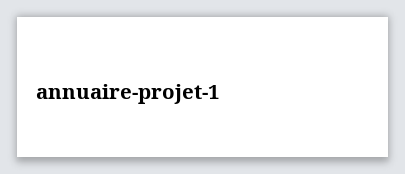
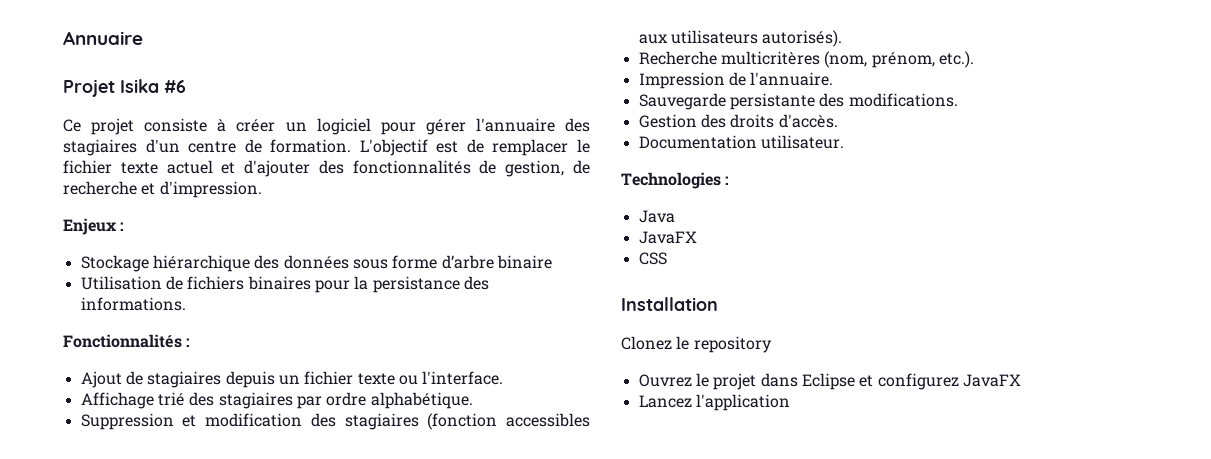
[36,84,219,104] annuaire-projet-1 -> [63,31,143,45] [63,79,186,97] [63,118,590,135] [63,139,590,156] [63,160,590,177] [63,181,262,198] [63,218,125,235] [80,255,552,272] [80,276,489,293] [80,297,186,311] [63,334,191,348] [80,371,504,388] [80,392,473,409] [80,413,590,430] [638,30,843,47] [638,51,974,68] [638,72,834,89] [638,93,958,110] [638,114,838,128] [638,135,844,149] [621,172,730,189] [638,210,675,223] [638,231,697,244] [638,252,667,265] [621,297,718,311] [621,336,772,353] [638,373,1021,390] [638,394,790,411] Annuaire // Projet Isika #6 // Ce projet consiste à créer un logiciel pour gérer l'annuaire des stagiaires d'un centre de formation. L'objectif est de remplacer le fichier texte actuel et d'ajouter des fonctionnalités de gestion, de recherche et d'impression. // Enjeux : // Stockage hiérarchique des données sous forme d’arbre binaire // Utilisation de fichiers binaires pour la persistance des informations. // Fonctionnalités : // Ajout de stagiaires depuis un fichier texte ou l'interface. // Affichage trié des stagiaires par ordre alphabétique. // Suppression et modification des stagiaires (fonction accessibles aux utilisateurs autorisés). // Recherche multicritères (nom, prénom, etc.). // Impression de l'annuaire. // Sauvegarde persistante des modifications. // Gestion des droits d'accès. // Documentation utilisateur. // Technologies : // Java // JavaFX // CSS // Installation // Clonez le repository // Ouvrez le projet dans Eclipse et configurez JavaFX // Lancez l'application

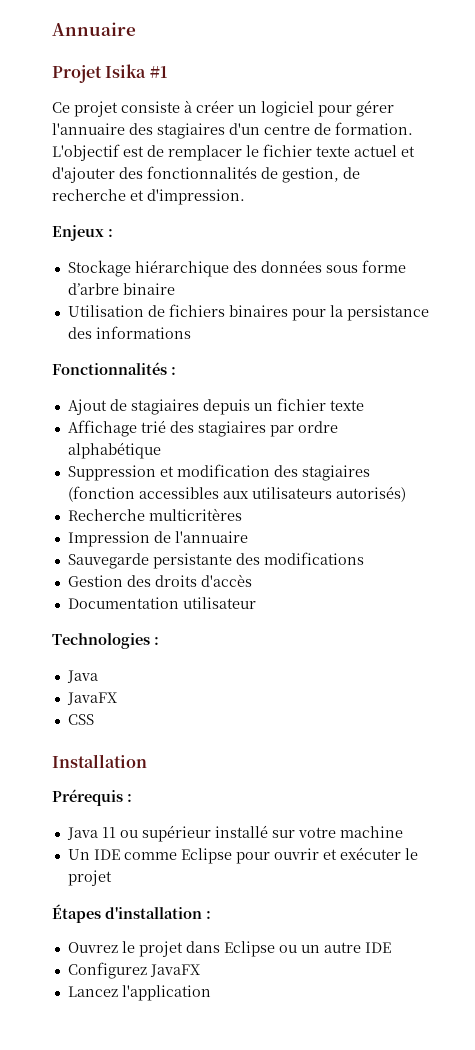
[164,80,186,93] #6 -> [149,66,167,78] #1
[80,297,186,311] informations. -> [95,326,191,339] informations
[398,371,504,385] ou l'interface. -> (364, 405) none
[370,392,473,409] alphabétique. -> [67,442,161,459] alphabétique
[762,30,843,47] autorisés). -> [335,486,406,502] autorisés)
[824,51,974,68] (nom, prénom, etc.). -> (242, 514) none
[750,72,834,86] l'annuaire. -> [174,531,248,543] l'annuaire
[848,93,958,107] modifications. -> [263,552,364,565] modifications
[778,114,838,128] d'accès. -> [200,574,252,587] d'accès
[760,135,844,149] utilisateur. -> [182,597,256,609] utilisateur
[621,336,772,353] Clonez le repository -> [52,789,132,806] [66,825,403,842] [67,847,418,864] [67,870,112,886] [52,904,211,923] Prérequis : // Java 11 ou supérieur installé sur votre machine // Un IDE comme Eclipse pour ouvrir et exécuter le projet // Étapes d'installation :
[859,373,959,390] et configurez -> [278,942,391,953] [67,962,147,979] ou un autre IDE // Configurez

